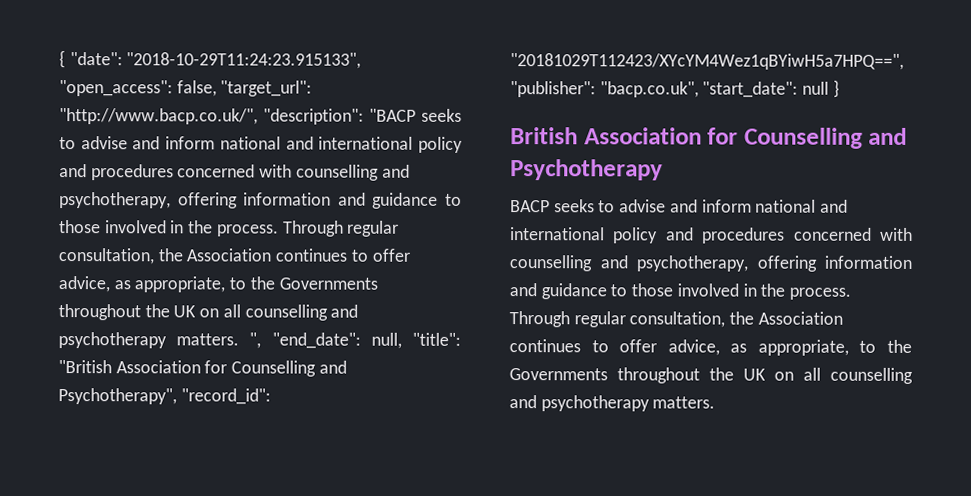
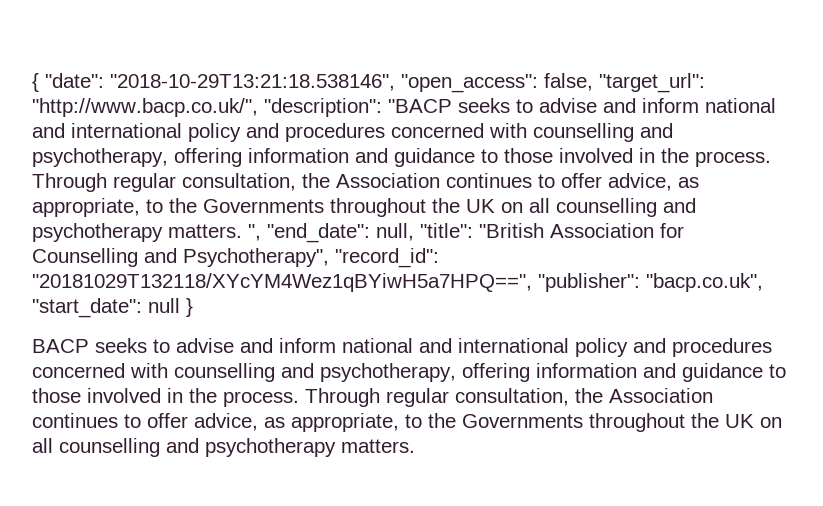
[126,52,362,69] "2018-10-29T11:24:23.915133", -> [110,74,395,91] "2018-10-29T13:21:18.538146",
[510,53,904,70] "20181029T112423/XYcYM4Wez1qBYiwH5a7HPQ==", -> [32,273,532,292] "20181029T132118/XYcYM4Wez1qBYiwH5a7HPQ==",
[510,127,908,149] [510,159,663,181] // British Association for Counselling and Psychotherapy -> (193, 307) none

